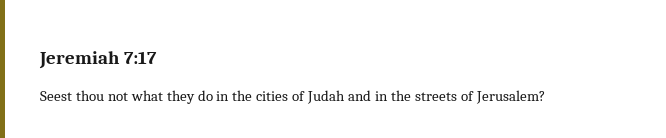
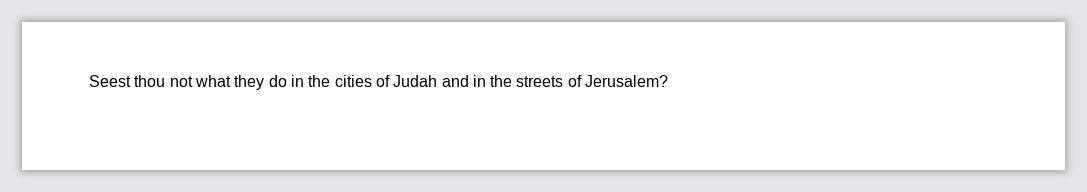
[39,51,157,69] Jeremiah 7:17 // -> (89, 81) none

